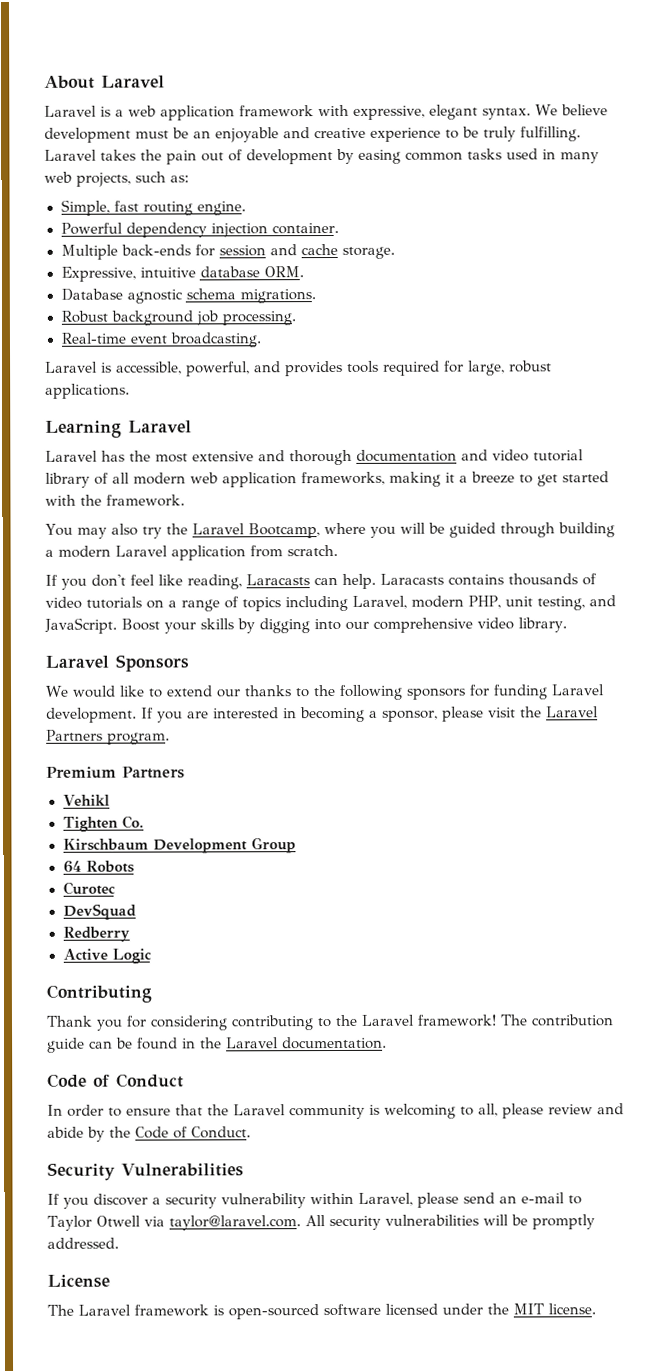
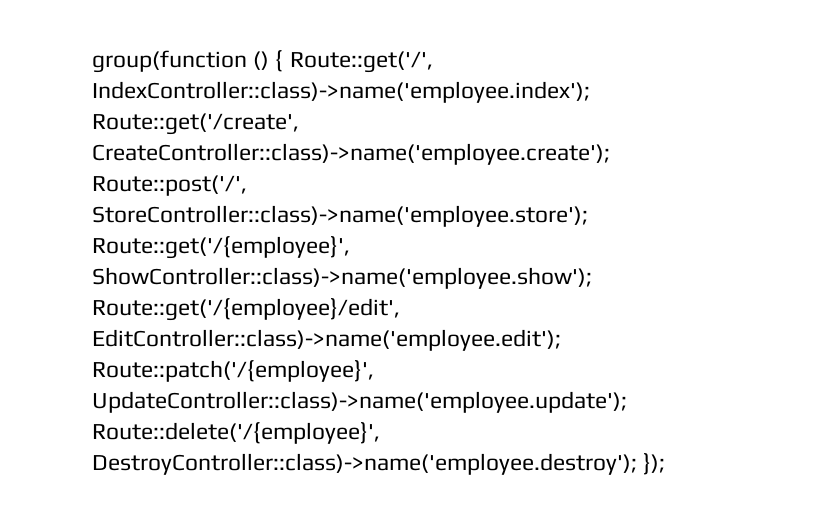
[44,75,165,89] [44,104,608,121] [44,126,581,143] [44,148,599,165] [44,171,189,187] [60,199,246,216] [60,222,339,238] [60,243,395,260] [60,266,304,282] [60,288,316,304] [60,310,296,326] [60,332,261,348] [45,360,552,377] [45,383,130,399] [45,420,192,438] [45,449,584,466] [45,471,609,488] [45,494,185,507] [45,522,615,539] [45,544,338,561] [45,573,597,590] [45,595,616,612] [44,617,567,634] [45,654,189,672] [45,684,605,700] [46,706,599,723] [46,729,170,745] [46,766,185,779] [62,794,111,806] [62,815,144,832] [62,837,296,854] [62,860,135,873] [62,881,116,895] [62,903,136,920] [62,926,130,942] [62,948,152,964] [46,984,152,1003] [46,1014,614,1031] [47,1036,387,1053] [47,1073,184,1088] [47,1103,624,1120] [47,1126,251,1142] [47,1162,244,1181] [47,1192,582,1209] [47,1214,595,1231] [47,1237,119,1249] [47,1274,110,1288] [47,1303,596,1320] About Laravel // Laravel is a web application framework with expressive, elegant syntax. We believe development must be an enjoyable and creative experience to be truly fulfilling. Laravel takes the pain out of development by easing common tasks used in many web projects, such as: // Simple, fast routing engine. // Powerful dependency injection container. // Multiple back-ends for session and cache storage. // Expressive, intuitive database ORM. // Database agnostic schema migrations. // Robust background job processing. // Real-time event broadcasting. // Laravel is accessible, powerful, and provides tools required for large, robust applications. // Learning Laravel // Laravel has the most extensive and thorough documentation and video tutorial library of all modern web application frameworks, making it a breeze to get started with the framework. // You may also try the Laravel Bootcamp, where you will be guided through building a modern Laravel application from scratch. // If you don't feel like reading, Laracasts can help. Laracasts contains thousands of video tutorials on a range of topics including Laravel, modern PHP, unit testing, and JavaScript. Boost your skills by digging into our comprehensive video library. // Laravel Sponsors // We would like to extend our thanks to the following sponsors for funding Laravel development. If you are interested in becoming a sponsor, please visit the Laravel Partners program. // Premium Partners // Vehikl // Tighten Co. // Kirschbaum Development Group // 64 Robots // Curotec // DevSquad // Redberry // Active Logic // Contributing // Thank you for considering contributing to the Laravel framework! The contribution guide can be found in the Laravel documentation. // Code of Conduct // In order to ensure that the Laravel community is welcoming to all, please review and abide by the Code of Conduct. // Security Vulnerabilities // If you discover a security vulnerability within Laravel, please send an e-mail to Taylor Otwell via taylor@laravel.com. All security vulnerabilities will be promptly addressed. // License // The Laravel framework is open-sourced software licensed under the MIT license. -> [92,50,433,73] [92,81,590,103] [92,113,299,135] [92,143,610,165] [92,175,247,196] [92,205,588,227] [92,236,350,259] [92,267,592,289] [92,298,400,321] [92,329,561,351] [92,360,374,382] [92,391,627,413] [92,422,380,444] [92,453,666,475] group(function () { Route::get('/', IndexController::class)->name('employee.index'); Route::get('/create', CreateController::class)->name('employee.create'); Route::post('/', StoreController::class)->name('employee.store'); Route::get('/{employee}', ShowController::class)->name('employee.show'); Route::get('/{employee}/edit', EditController::class)->name('employee.edit'); Route::patch('/{employee}', UpdateController::class)->name('employee.update'); Route::delete('/{employee}', DestroyController::class)->name('employee.destroy'); });

